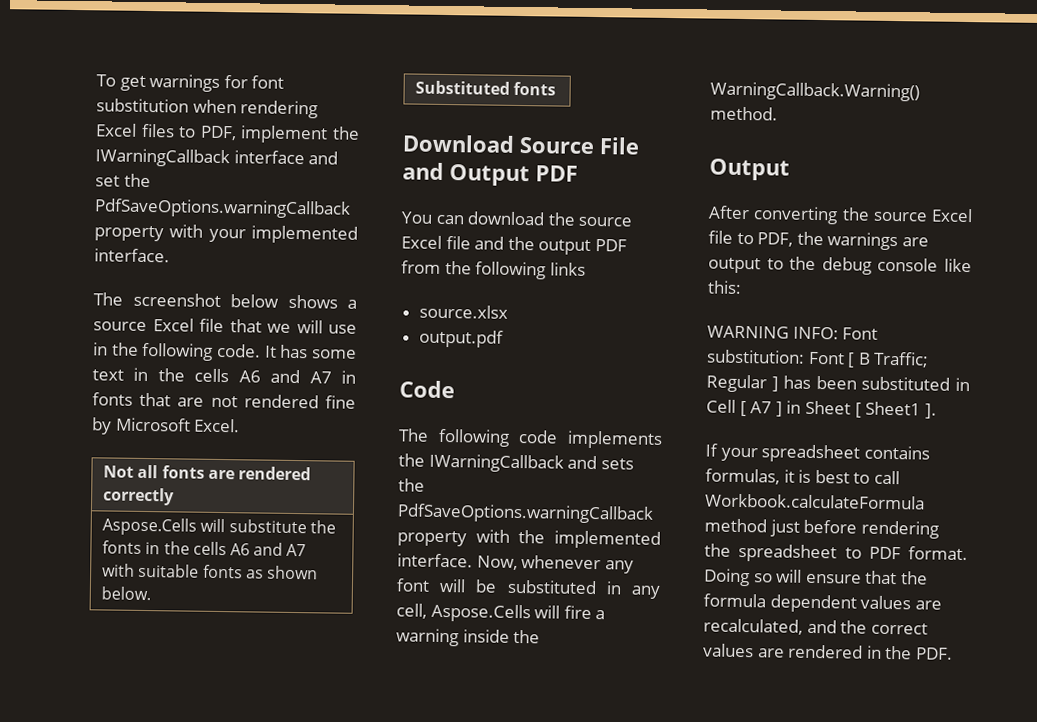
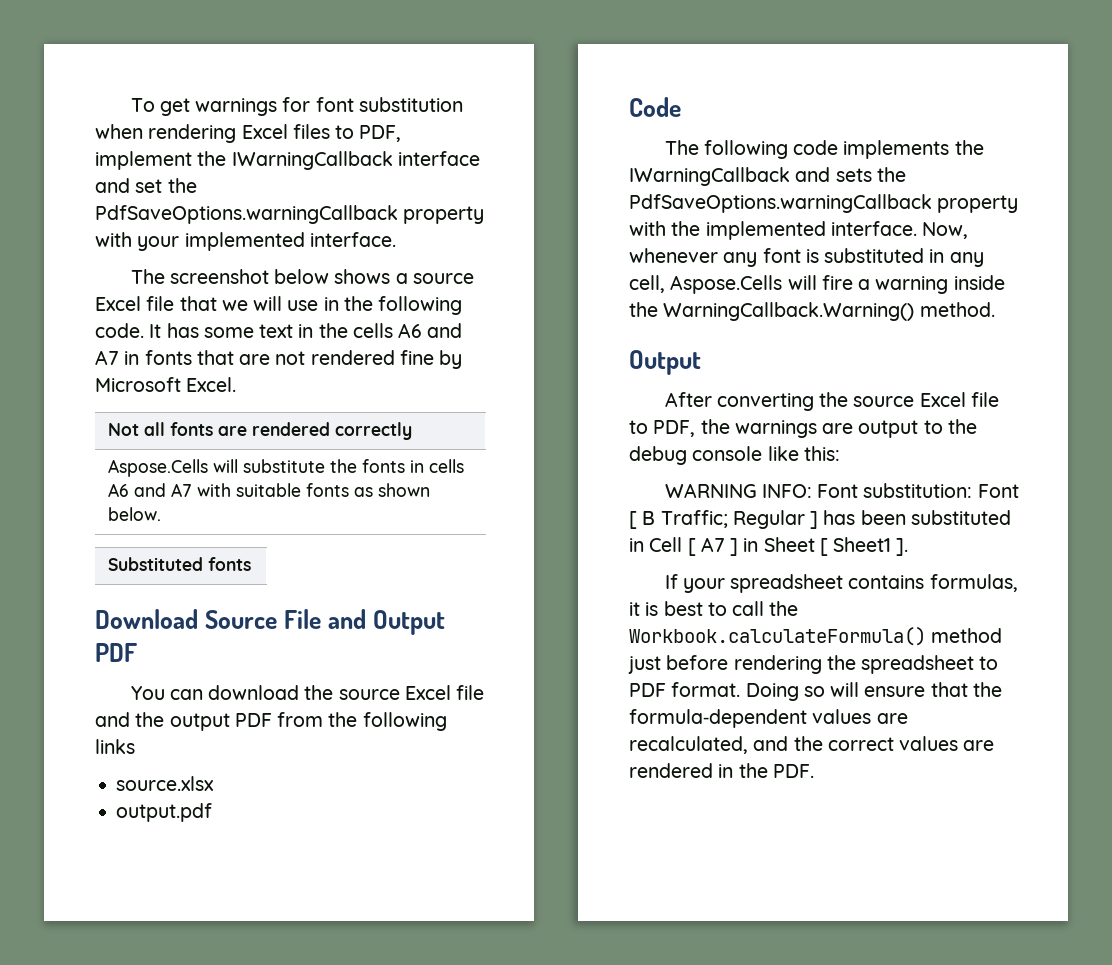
[163,541,190,555] the -> (425, 466) none
[439,578,498,593] will be -> [805,249,819,263] is
[705,493,925,510] Workbook.calculateFormula -> [769,601,799,616] [629,627,926,646] the Workbook.calculateFormula()
[703,593,857,613] formula dependent -> [629,709,807,728] formula‑dependent

